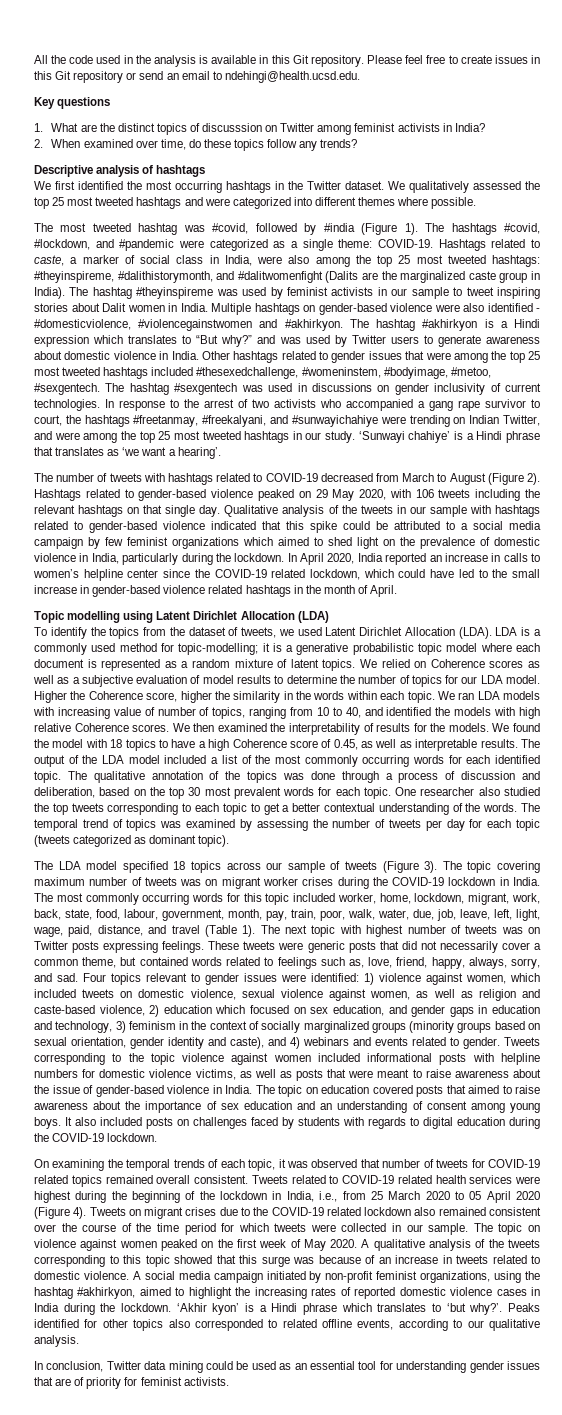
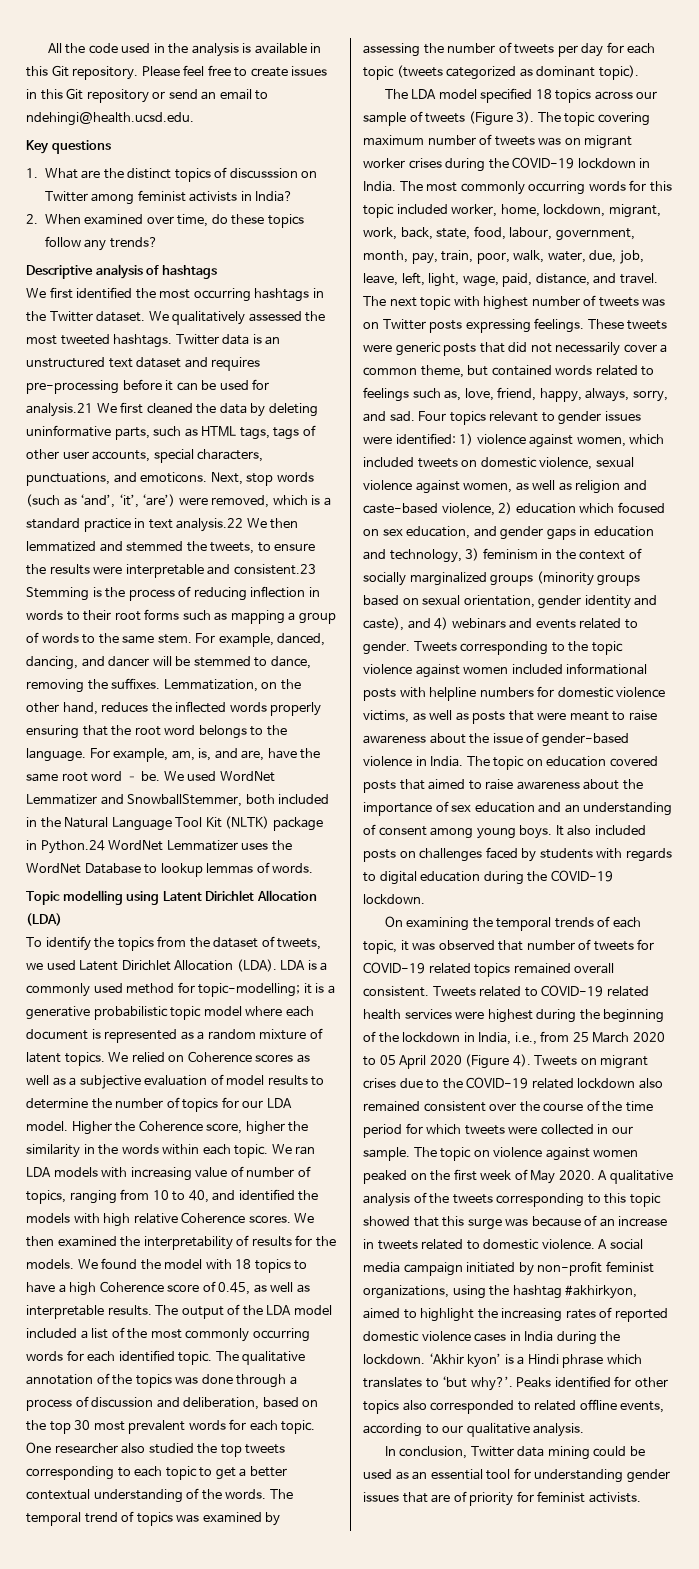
[34,197,477,209] [34,223,540,235] [34,239,540,251] [34,255,540,267] [34,271,541,283] [34,287,540,299] [34,303,540,315] [34,319,540,331] [34,335,540,347] [34,351,540,363] [34,367,491,379] [34,383,541,395] [34,399,540,411] [34,415,540,427] [34,431,540,443] [34,447,221,459] [34,473,540,485] [34,489,540,501] [34,505,540,517] [34,521,541,533] [34,537,540,549] [34,553,540,565] [33,569,541,581] [34,585,398,597] top 25 most tweeted hashtags and were categorized into different themes where possible. // The most tweeted hashtag was #covid, followed by #india (Figure 1). The hashtags #covid, #lockdown, and #pandemic were categorized as a single theme: COVID-19. Hashtags related to caste, a marker of social class in India, were also among the top 25 most tweeted hashtags: #theyinspireme, #dalithistorymonth, and #dalitwomenfight (Dalits are the marginalized caste group in India). The hashtag #theyinspireme was used by feminist activists in our sample to tweet inspiring stories about Dalit women in India. Multiple hashtags on gender-based violence were also identified - #domesticviolence, #violencegainstwomen and #akhirkyon. The hashtag #akhirkyon is a Hindi expression which translates to “But why?” and was used by Twitter users to generate awareness about domestic violence in India. Other hashtags related to gender issues that were among the top 25 most tweeted hashtags included #thesexedchallenge, #womeninstem, #bodyimage, #metoo, #sexgentech. The hashtag #sexgentech was used in discussions on gender inclusivity of current technologies. In response to the arrest of two activists who accompanied a gang rape survivor to court, the hashtags #freetanmay, #freekalyani, and #sunwayichahiye were trending on Indian Twitter, and were among the top 25 most tweeted hashtags in our study. ‘Sunwayi chahiye’ is a Hindi phrase that translates as ‘we want a hearing’. // The number of tweets with hashtags related to COVID-19 decreased from March to August (Figure 2). Hashtags related to gender-based violence peaked on 29 May 2020, with 106 tweets including the relevant hashtags on that single day. Qualitative analysis of the tweets in our sample with hashtags related to gender-based violence indicated that this spike could be attributed to a social media campaign by few feminist organizations which aimed to shed light on the prevalence of domestic violence in India, particularly during the lockdown. In April 2020, India reported an increase in calls to women’s helpline center since the COVID-19 related lockdown, which could have led to the small increase in gender-based violence related hashtags in the month of April. -> [26,334,281,348] [26,357,261,371] [26,379,270,394] [26,402,318,417] [26,425,316,440] [26,449,264,463] [26,472,314,486] [26,494,331,508] [26,518,299,532] [26,541,316,554] [26,564,316,578] [26,586,320,601] [26,609,336,624] [26,632,326,647] [26,656,311,670] [26,678,301,693] [26,701,322,716] [26,725,287,739] [26,748,321,762] [26,771,275,782] [26,794,330,807] [26,816,323,831] [26,840,292,854] [26,862,314,877] most tweeted hashtags. Twitter data is an unstructured text dataset and requires pre-processing before it can be used for analysis.21 We first cleaned the data by deleting uninformative parts, such as HTML tags, tags of other user accounts, special characters, punctuations, and emoticons. Next, stop words (such as ‘and’, ‘it’, ‘are’) were removed, which is a standard practice in text analysis.22 We then lemmatized and stemmed the tweets, to ensure the results were interpretable and consistent.23 Stemming is the process of reducing inflection in words to their root forms such as mapping a group of words to the same stem. For example, danced, dancing, and dancer will be stemmed to dance, removing the suffixes. Lemmatization, on the other hand, reduces the inflected words properly ensuring that the root word belongs to the language. For example, am, is, and are, have the same root word – be. We used WordNet Lemmatizer and SnowballStemmer, both included in the Natural Language Tool Kit (NLTK) package in Python.24 WordNet Lemmatizer uses the WordNet Database to lookup lemmas of words.
[171,925,256,937] travel (Table 1). -> [619,273,658,284] travel.

